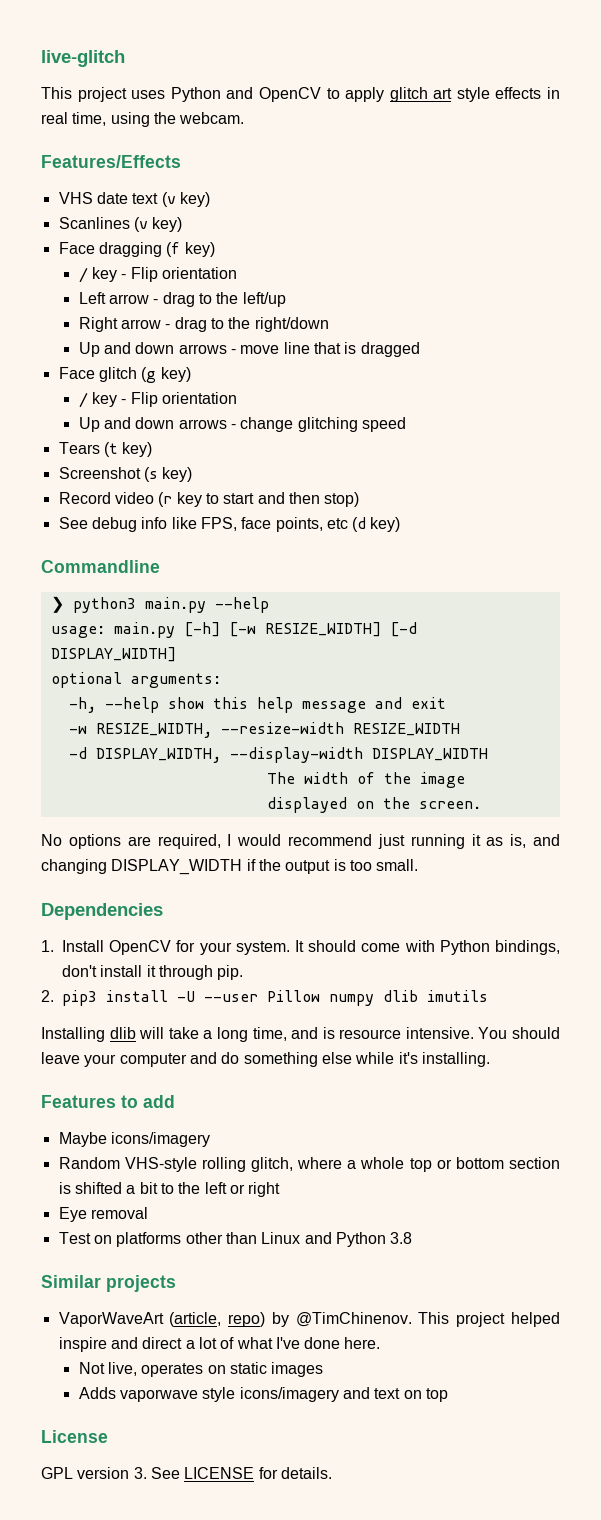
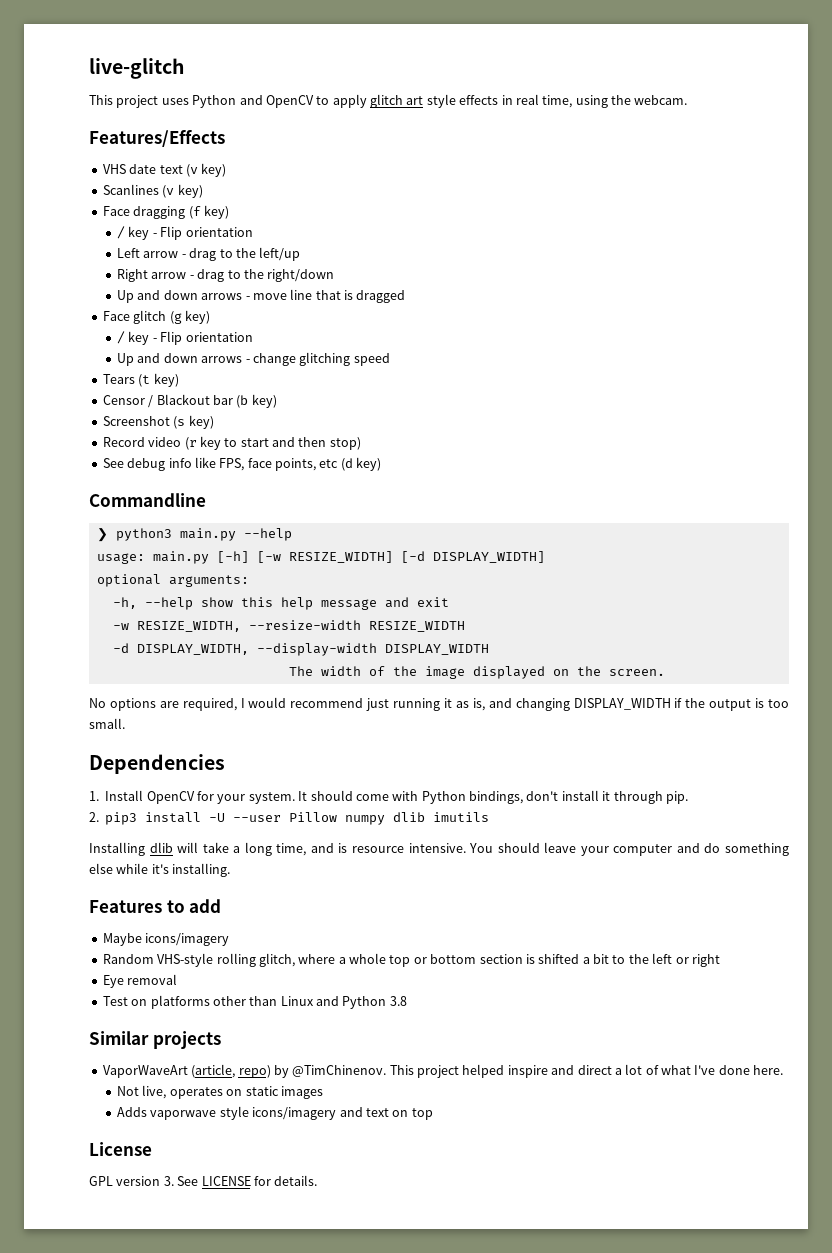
(153, 449) none -> [102,394,277,408] // Censor / Blackout bar (b key)

